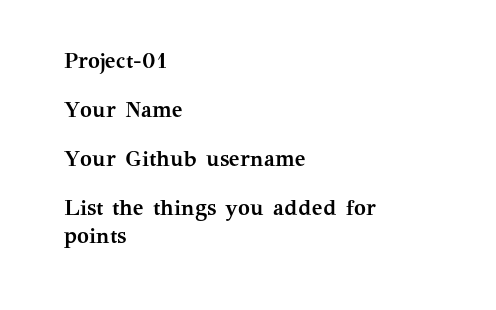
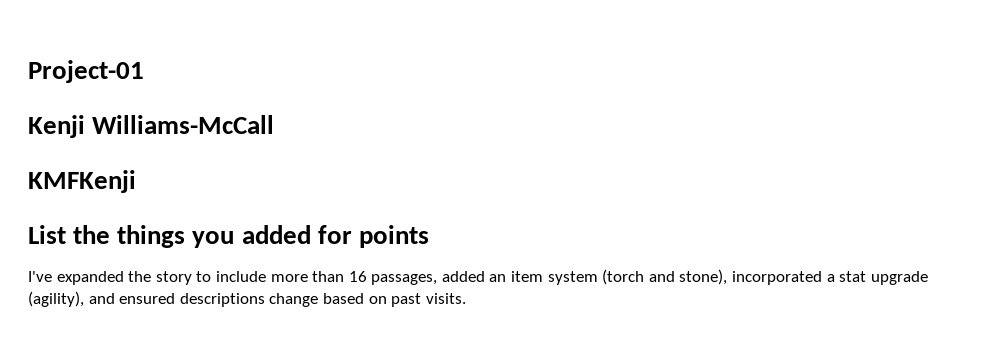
[64,102,183,118] [64,150,306,167] Your Name // Your Github username -> [28,115,275,138] [28,170,136,193] Kenji Williams-McCall // KMFKenji
(126, 238) none -> [28,269,928,285] [28,291,466,307] // I've expanded the story to include more than 16 passages, added an item system (torch and stone), incorporated a stat upgrade (agility), and ensured descriptions change based on past visits.

